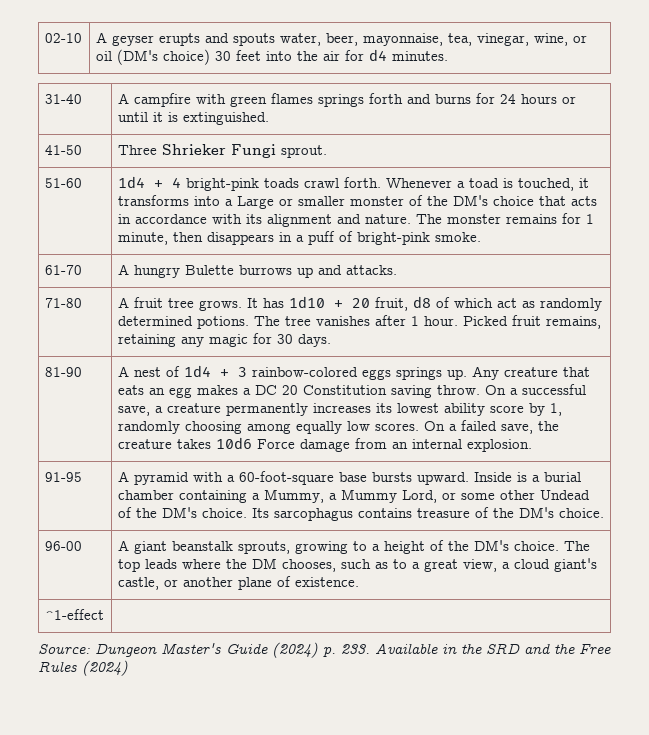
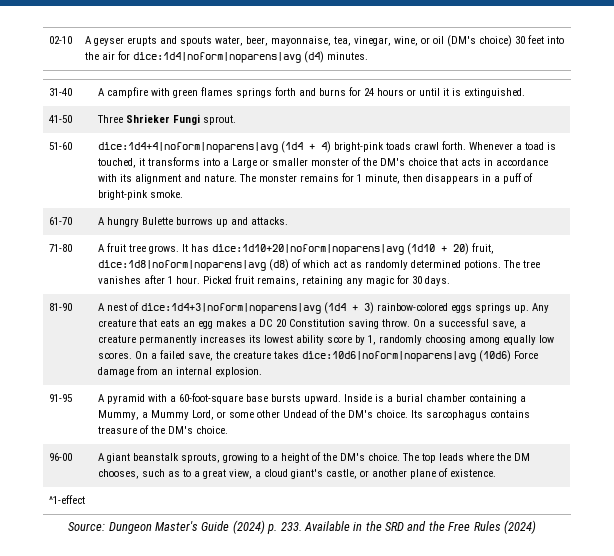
[368,49,387,61] d4 -> [133,51,325,63] dice:1d4|noform|noparens|avg (d4)
[117,176,181,188] 1d4 + 4 -> [98,141,332,153] dice:1d4+4|noform|noparens|avg (1d4 + 4)
[288,296,431,311] 1d10 + 20 fruit, d8 -> [212,243,495,255] [98,259,290,271] dice:1d10+20|noform|noparens|avg (1d10 + 20) fruit, dice:1d8|noform|noparens|avg (d8)
[183,365,247,377] 1d4 + 3 -> [141,302,375,314] dice:1d4+3|noform|noparens|avg (1d4 + 3)
[215,437,252,449] 10d6 -> [302,350,512,362] dice:10d6|noform|noparens|avg (10d6)

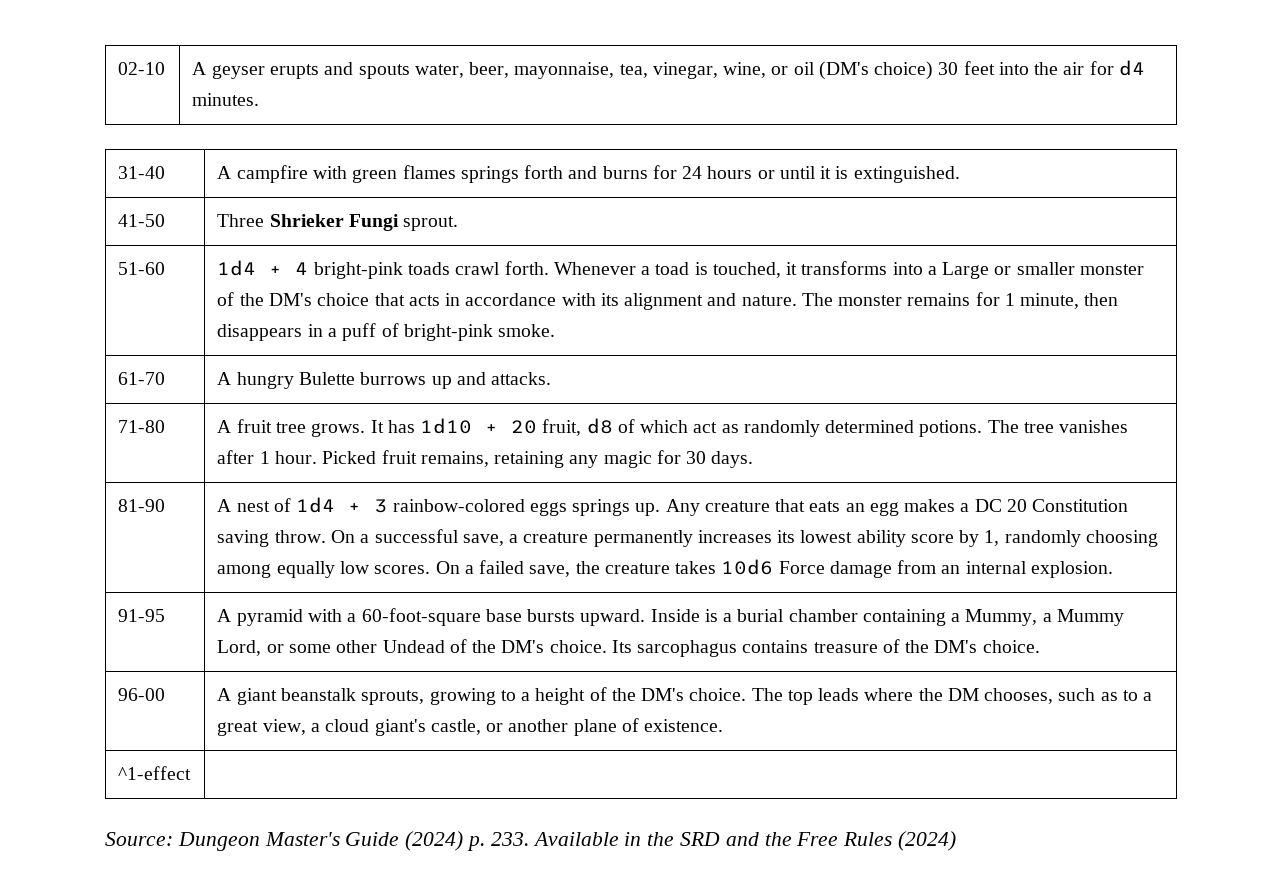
[133,51,325,63] dice:1d4|noform|noparens|avg (d4) -> [1119,60,1146,76] d4
[98,141,332,153] dice:1d4+4|noform|noparens|avg (1d4 + 4) -> [217,260,309,276] 1d4 + 4
[212,243,495,255] [98,259,290,271] dice:1d10+20|noform|noparens|avg (1d10 + 20) fruit, dice:1d8|noform|noparens|avg (d8) -> [420,418,613,436] 1d10 + 20 fruit, d8
[141,302,375,314] dice:1d4+3|noform|noparens|avg (1d4 + 3) -> [296,497,388,513] 1d4 + 3
[302,350,512,362] dice:10d6|noform|noparens|avg (10d6) -> [721,559,774,575] 10d6

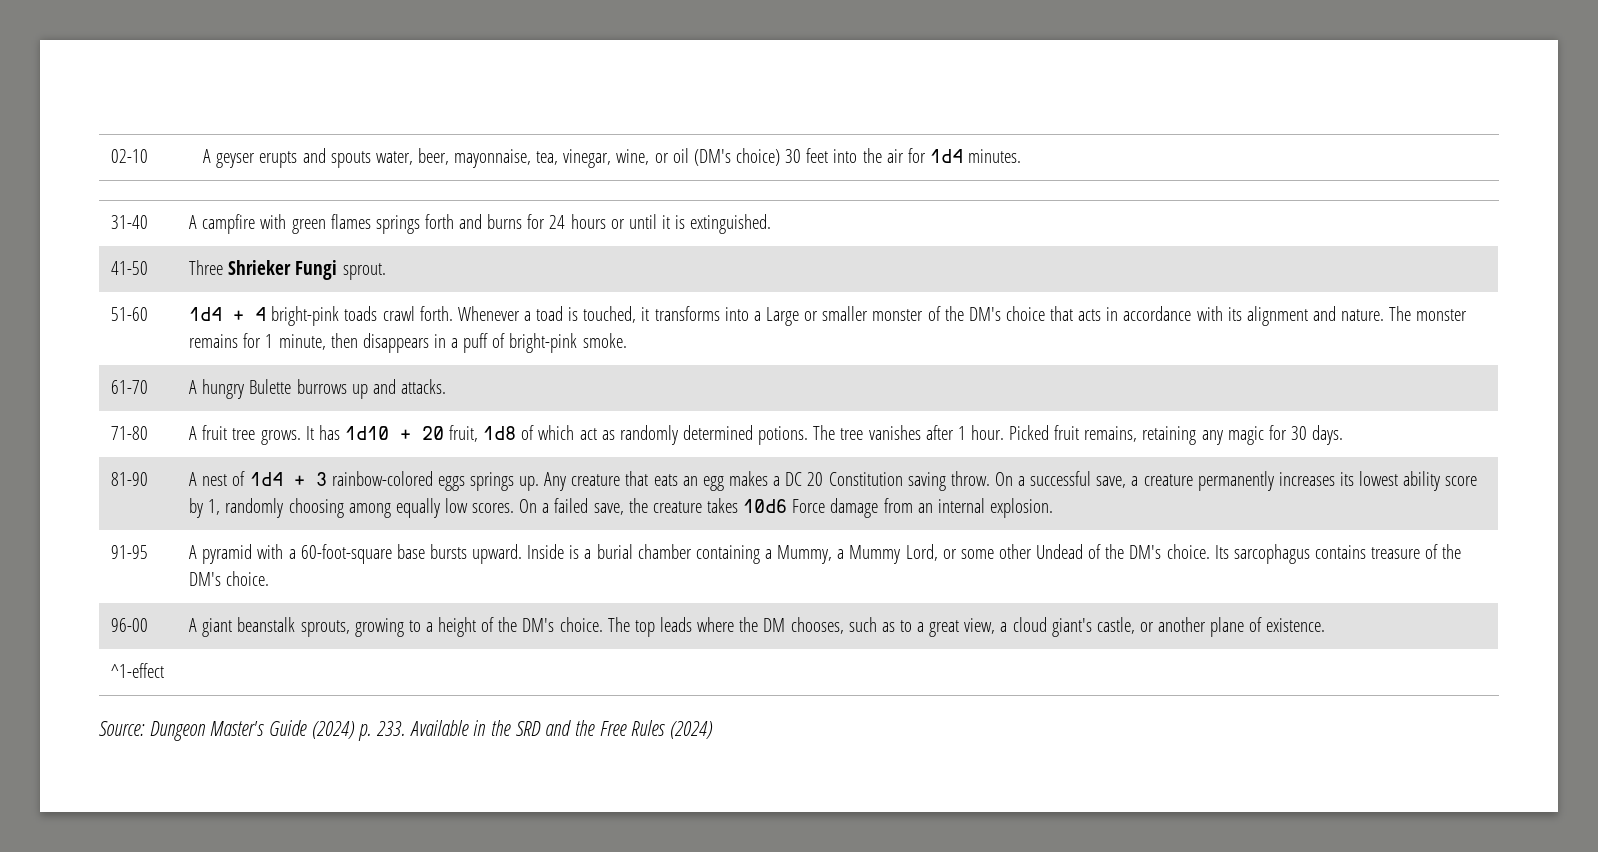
[1119,60,1146,76] d4 -> [929,149,963,163] 1d4
[586,418,613,434] d8 -> [483,426,517,440] 1d8

